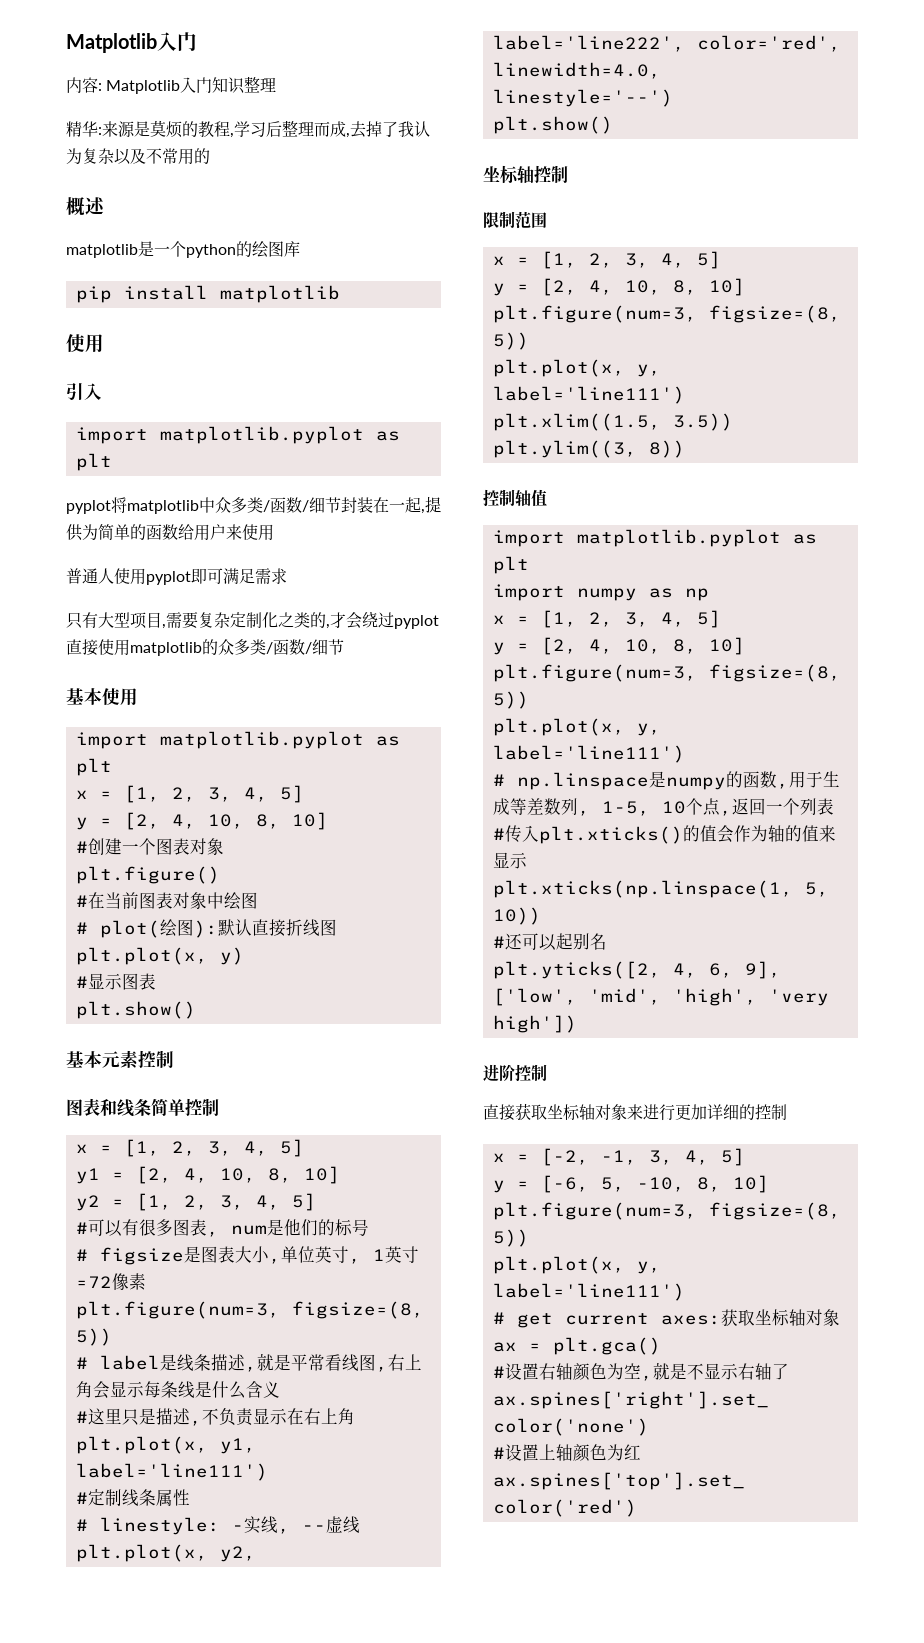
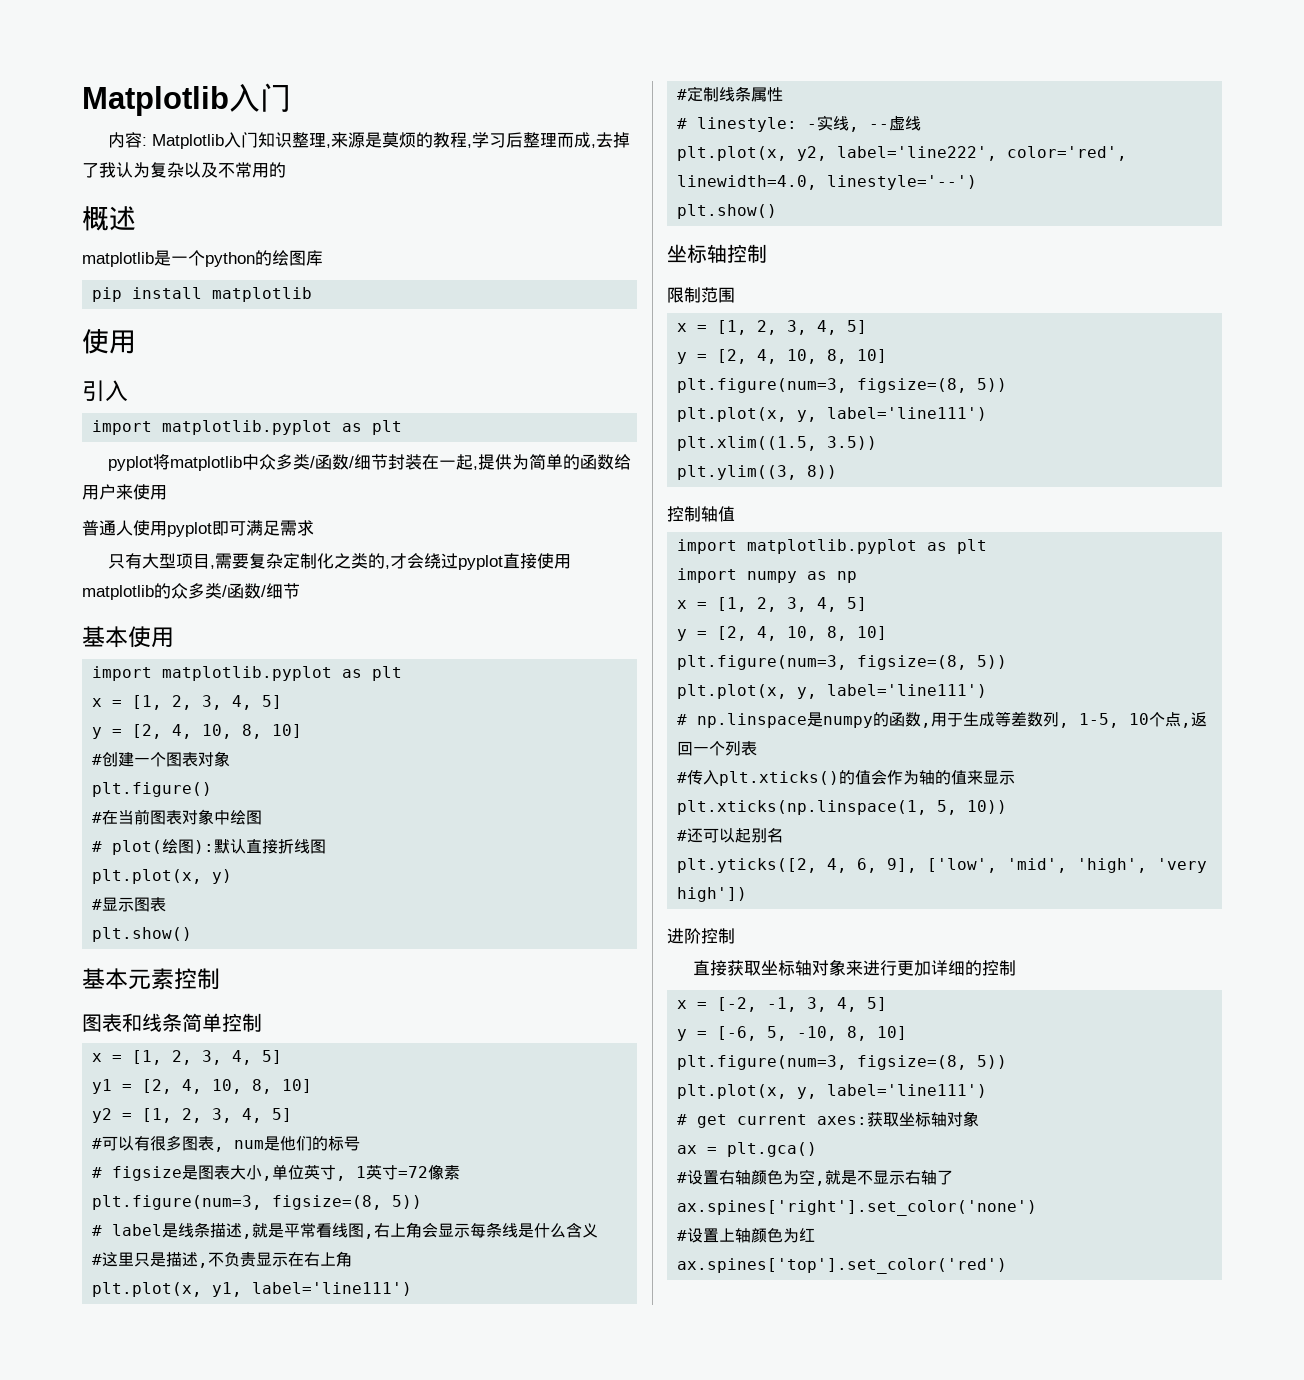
[66,121,102,137] // 精华: -> [326,144,332,148] ,

